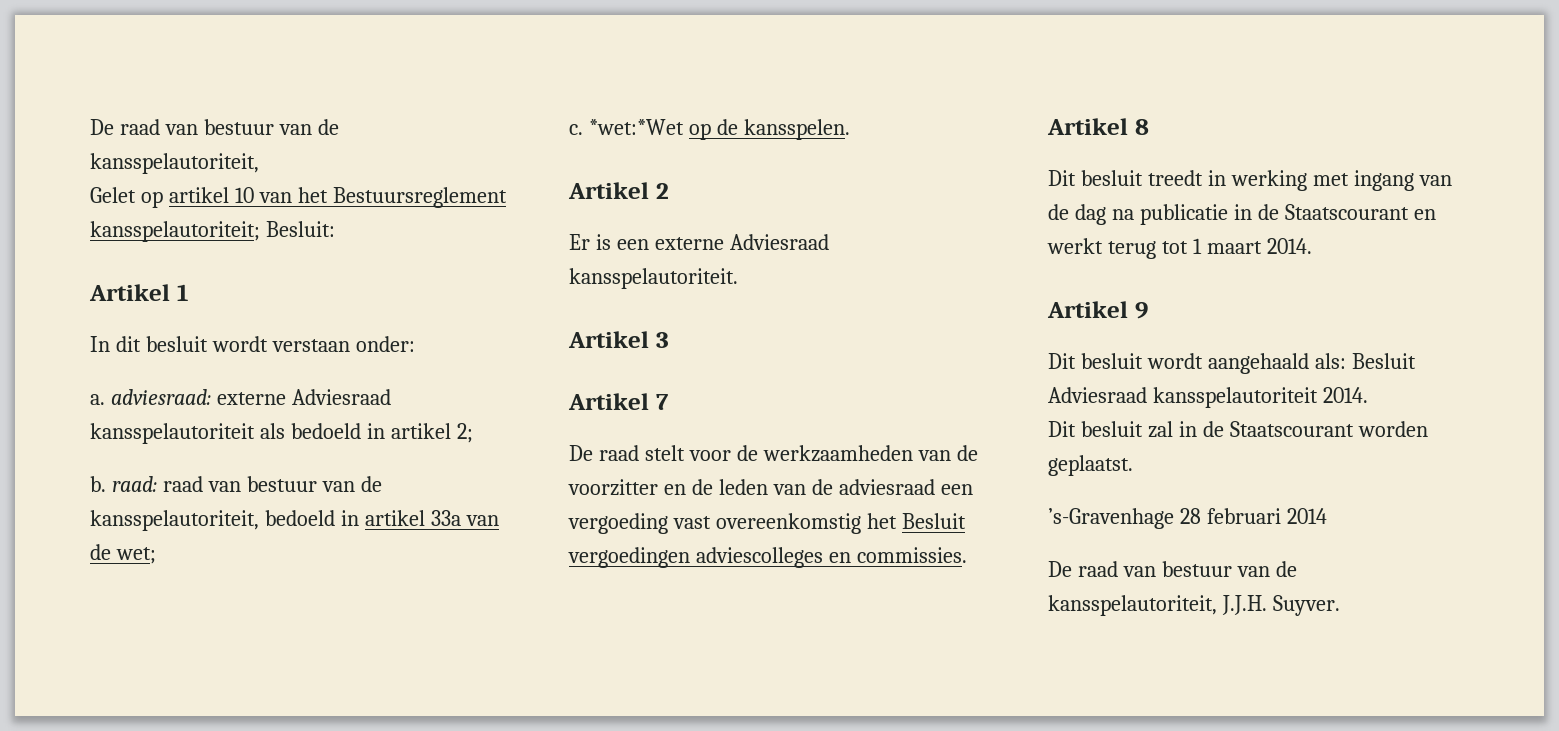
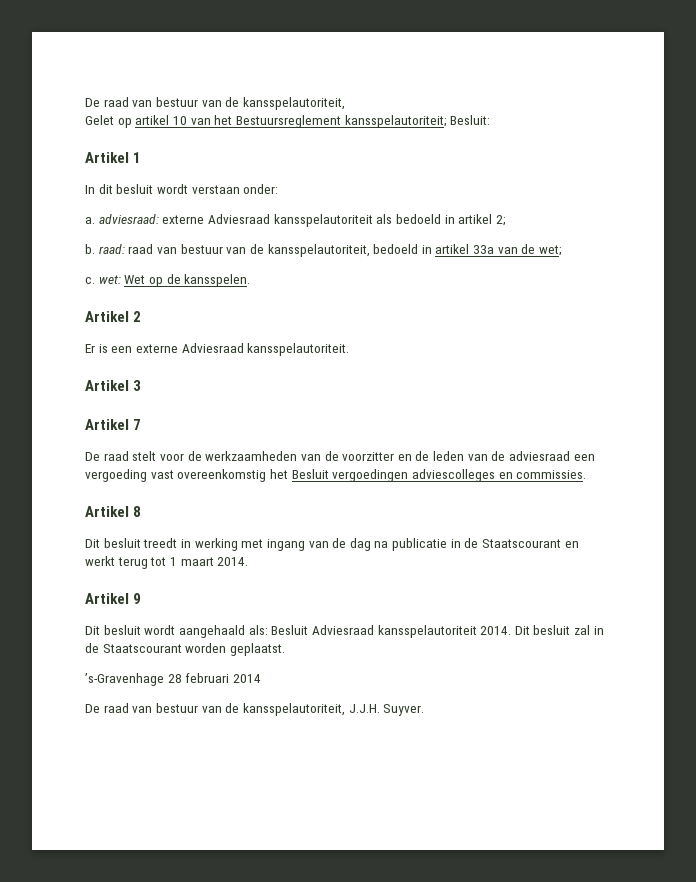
[588,119,684,135] *wet:*Wet -> [98,275,146,284] wet: Wet
(1368, 395) // -> (512, 630) none

